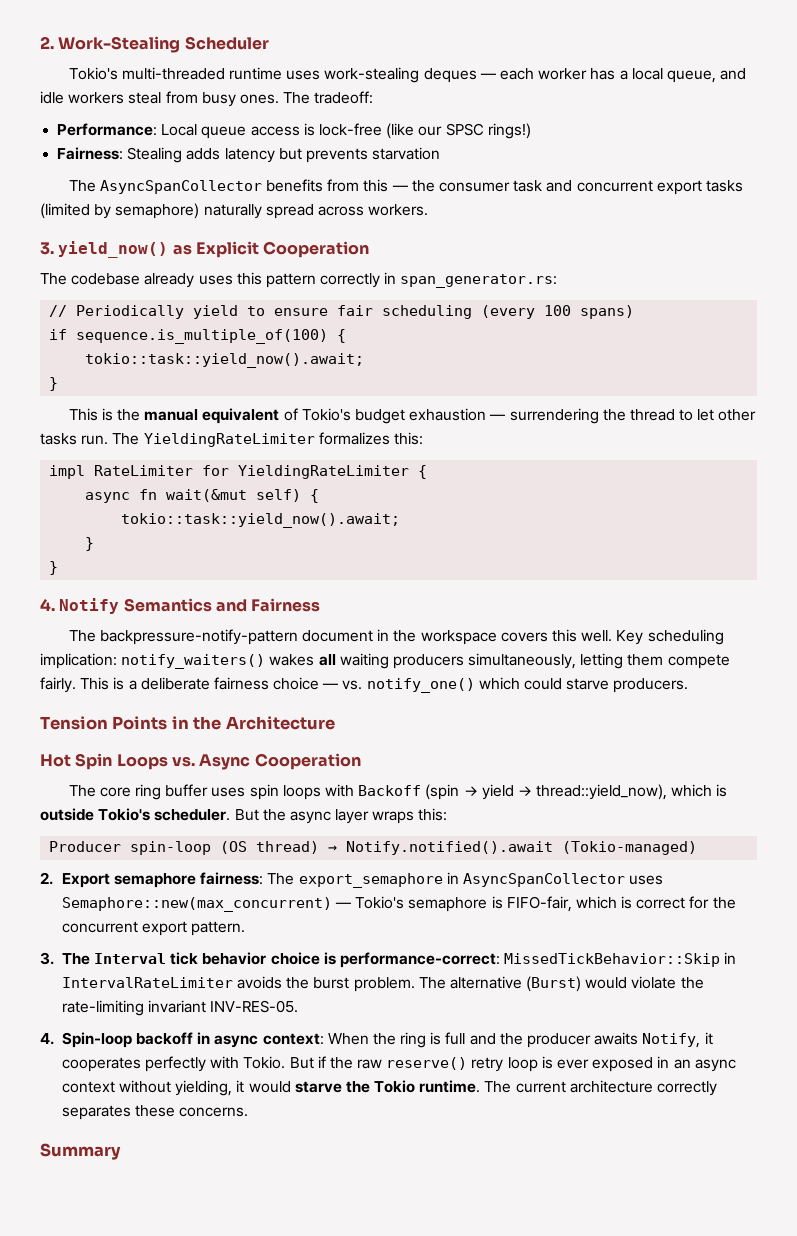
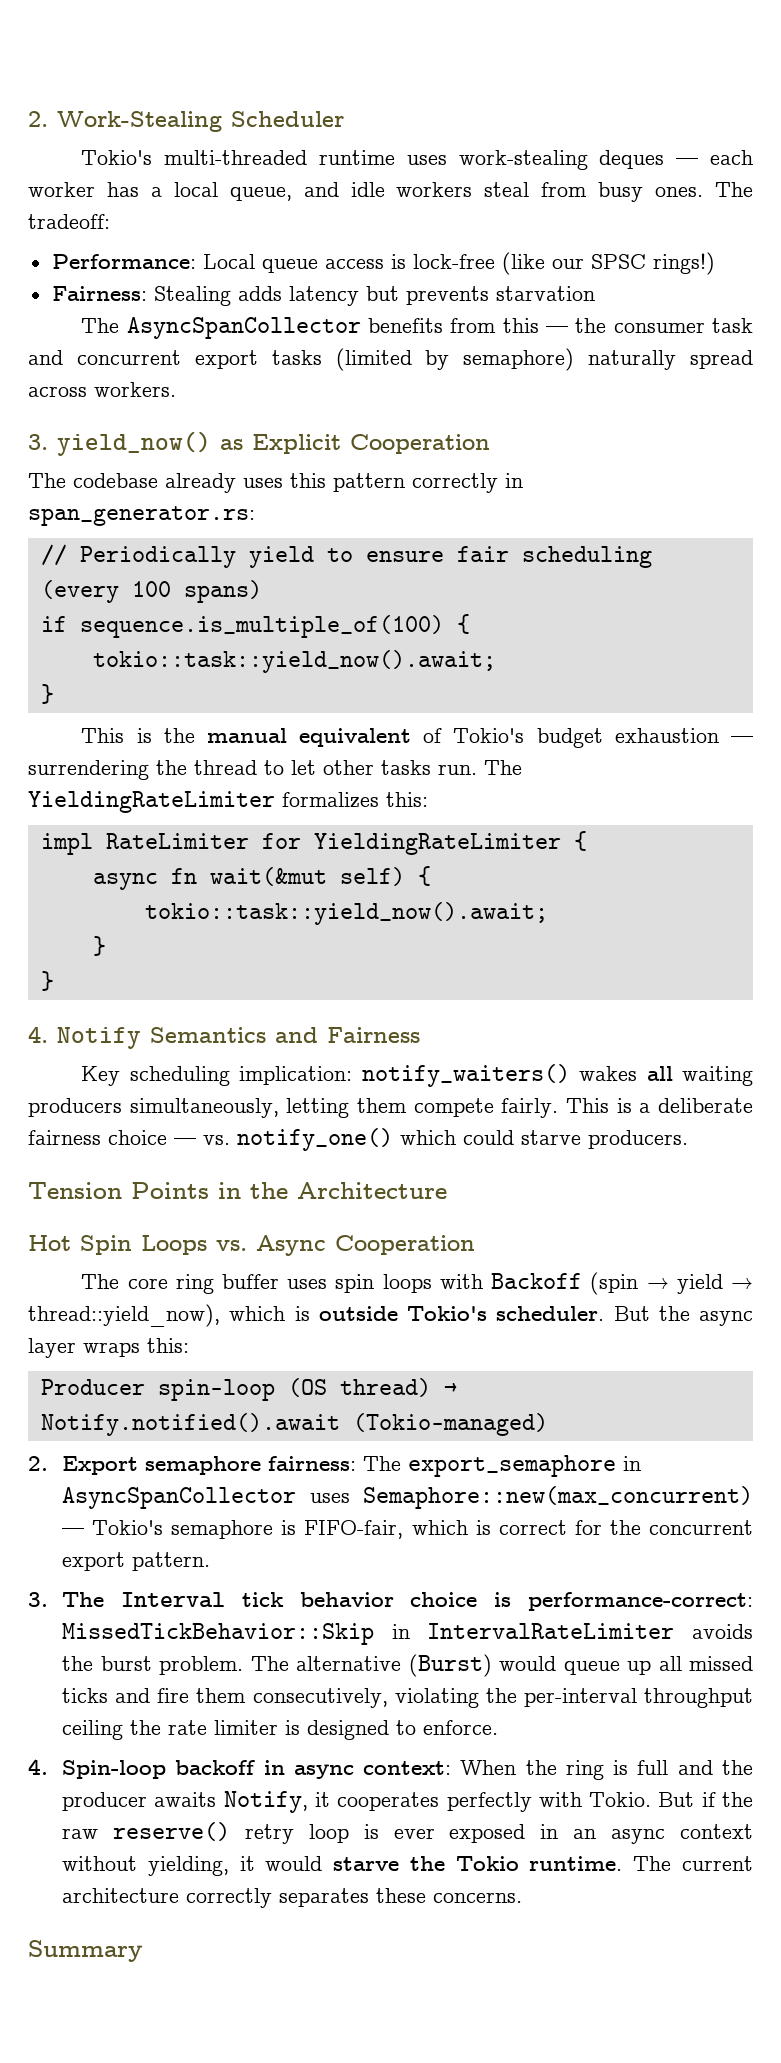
[68,629,613,645] The backpressure-notify-pattern document in the workspace covers this well. -> (420, 1035) none
[631,976,704,989] [61,1000,299,1016] violate the rate-limiting invariant INV-RES-05. -> [563,1656,754,1675] [62,1688,754,1708] [62,1720,499,1740] queue up all missed ticks and fire them consecutively, violating the per-interval throughput ceiling the rate limiter is designed to enforce.

